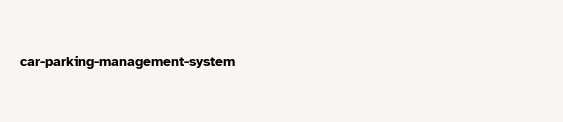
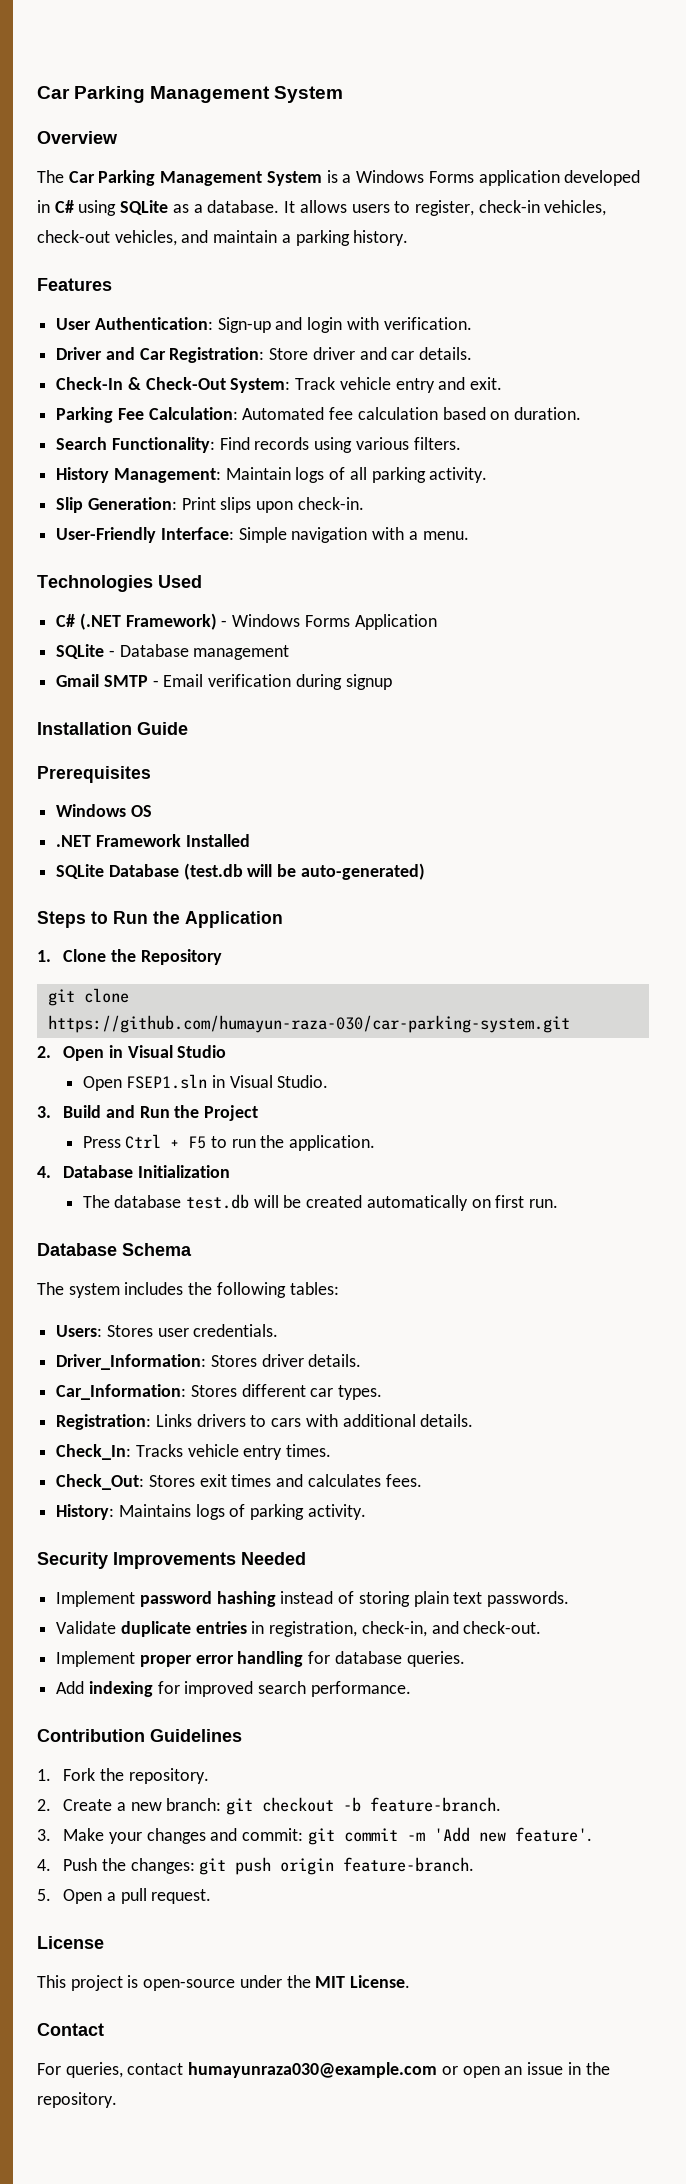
[20,55,235,69] car-parking-management-system -> [37,86,344,103] [37,131,118,144] [37,170,641,186] [37,200,607,216] [37,230,409,246] [37,278,112,291] [56,317,472,333] [56,347,473,363] [56,377,503,393] [56,407,582,423] [56,437,461,453] [56,467,488,483] [56,497,364,513] [56,527,469,543] [37,575,202,592] [56,613,437,630] [56,644,290,660] [56,674,392,690] [37,722,188,735] [37,766,151,783] [56,804,152,817] [56,834,250,847] [56,863,425,880] [37,911,283,928] [37,949,222,965] [47,988,129,1006] [47,1015,570,1033] [37,1045,227,1061] [82,1074,329,1091] [37,1105,259,1121] [82,1134,376,1151] [37,1165,231,1178] [82,1194,559,1211] [37,1243,192,1256] [37,1282,339,1298] [56,1324,279,1337] [56,1354,362,1370] [56,1384,383,1400] [56,1414,474,1430] [56,1444,332,1460] [56,1474,422,1490] [56,1504,366,1520] [37,1552,306,1569] [56,1591,570,1607] [56,1621,542,1637] [56,1651,465,1667] [56,1681,411,1697] [37,1729,242,1742] [37,1768,209,1784] [37,1797,502,1815] [37,1827,592,1845] [37,1857,475,1875] [37,1888,212,1904] [37,1936,104,1949] [37,1975,411,1991] [37,2023,104,2036] [37,2062,610,2078] [37,2092,117,2108] Car Parking Management System // Overview // The Car Parking Management System is a Windows Forms application developed in C# using SQLite as a database. It allows users to register, check-in vehicles, check-out vehicles, and maintain a parking history. // Features // User Authentication: Sign-up and login with verification. // Driver and Car Registration: Store driver and car details. // Check-In & Check-Out System: Track vehicle entry and exit. // Parking Fee Calculation: Automated fee calculation based on duration. // Search Functionality: Find records using various filters. // History Management: Maintain logs of all parking activity. // Slip Generation: Print slips upon check-in. // User-Friendly Interface: Simple navigation with a menu. // Technologies Used // C# (.NET Framework) - Windows Forms Application // SQLite - Database management // Gmail SMTP - Email verification during signup // Installation Guide // Prerequisites // Windows OS // .NET Framework Installed // SQLite Database (test.db will be auto-generated) // Steps to Run the Application // 1. Clone the Repository // git clone https://github.com/humayun-raza-030/car-parking-system.git // 2. Open in Visual Studio // Open FSEP1.sln in Visual Studio. // 3. Build and Run the Project // Press Ctrl + F5 to run the application. // 4. Database Initialization // The database test.db will be created automatically on first run. // Database Schema // The system includes the following tables: // Users: Stores user credentials. // Driver_Information: Stores driver details. // Car_Information: Stores different car types. // Registration: Links drivers to cars with additional details. // Check_In: Tracks vehicle entry times. // Check_Out: Stores exit times and calculates fees. // History: Maintains logs of parking activity. // Security Improvements Needed // Implement password hashing instead of storing plain text passwords. // Validate duplicate entries in registration, check-in, and check-out. // Implement proper error handling for database queries. // Add indexing for improved search performance. // Contribution Guidelines // 1. Fork the repository. // 2. Create a new branch: git checkout -b feature-branch. // 3. Make your changes and commit: git commit -m 'Add new feature'. // 4. Push the changes: git push origin feature-branch. // 5. Open a pull request. // License // This project is open-source under the MIT License. // Contact // For queries, contact humayunraza030@example.com or open an issue in the repository.

